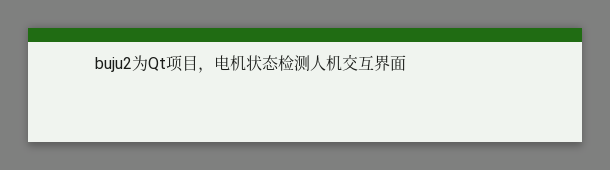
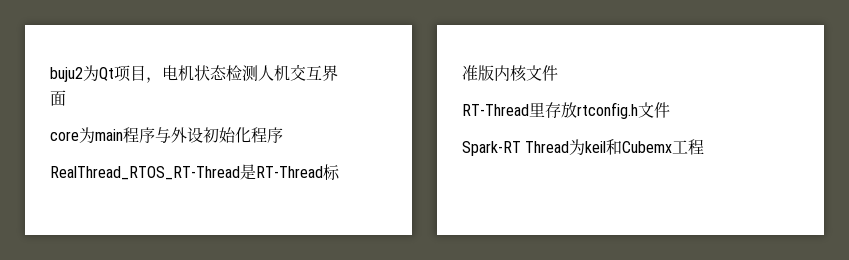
(407, 63) none -> [50,127,283,143] [50,164,340,181] [462,65,558,82] [462,102,670,119] [462,139,705,156] // core为main程序与外设初始化程序 // RealThread_RTOS_RT-Thread是RT-Thread标准版内核文件 // RT-Thread里存放rtconfig.h文件 // Spark-RT Thread为keil和Cubemx工程

